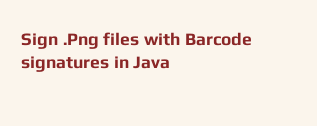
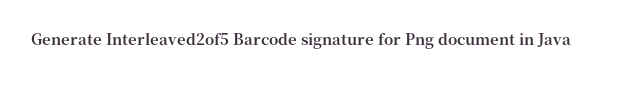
[21,32,252,49] [21,56,109,72] Sign .Png files with Barcode signatures -> [31,32,516,49] Generate Interleaved2of5 Barcode signature for Png document

